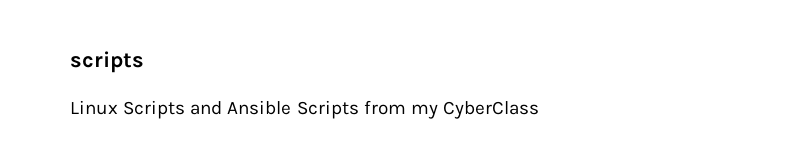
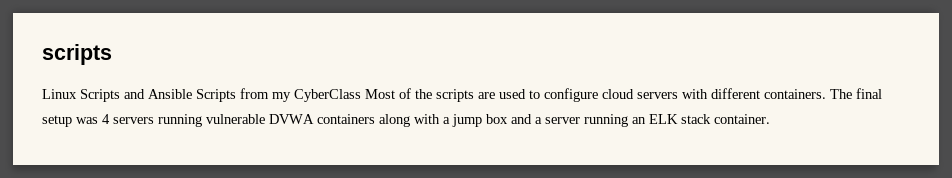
(539, 110) none -> [365,88,882,102] [42,114,770,127] Most of the scripts are used to configure cloud servers with different containers. The final setup was 4 servers running vulnerable DVWA containers along with a jump box and a server running an ELK stack container.

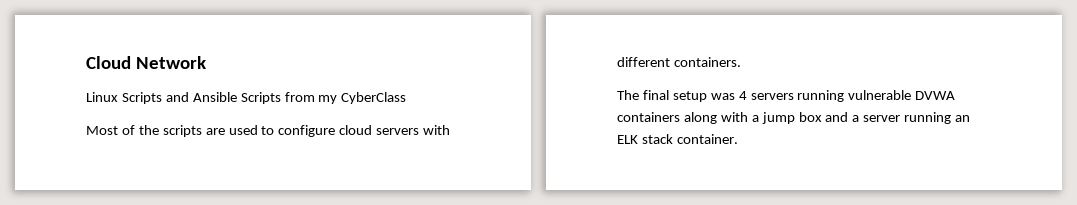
[42,44,112,65] scripts -> [86,56,206,69] Cloud Network
(361, 95) none -> (407, 98) //
(826, 94) none -> (741, 62) //

